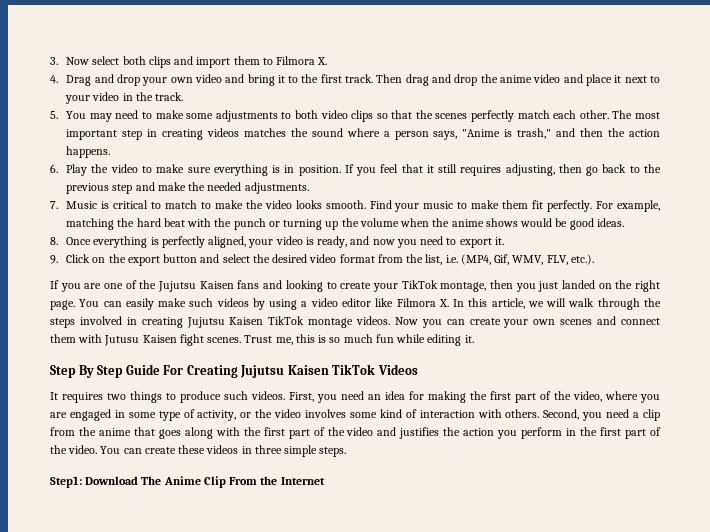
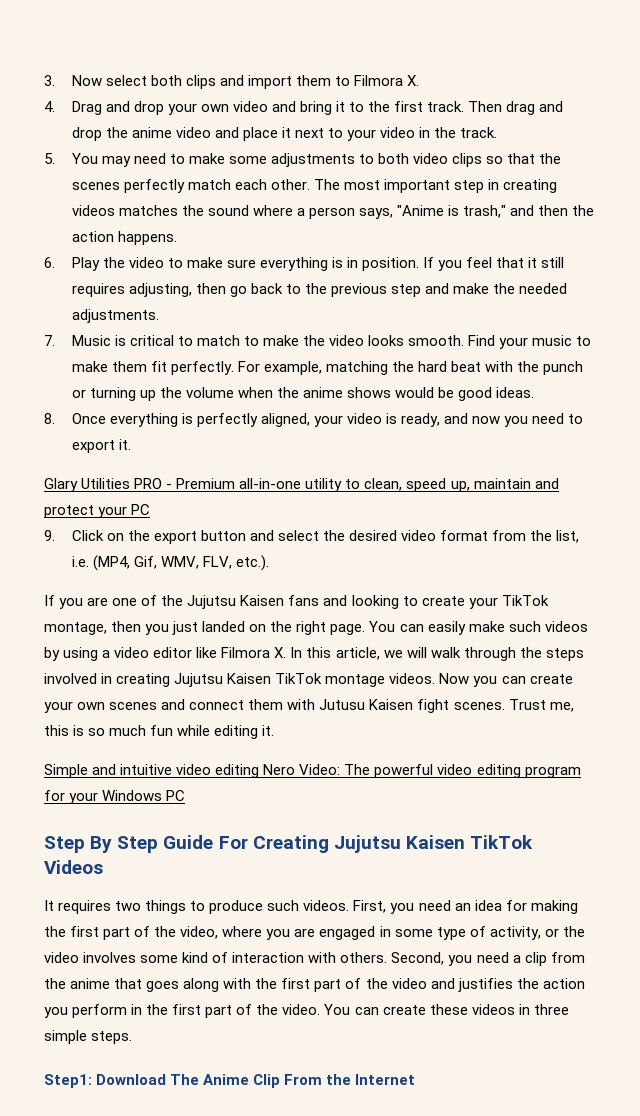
(504, 241) none -> [44,478,559,492] [44,504,151,518] // Glary Utilities PRO - Premium all-in-one utility to clean, speed up, maintain and protect your PC
(474, 339) none -> [44,764,581,778] [44,790,186,804] // Simple and intuitive video editing Nero Video: The powerful video editing program for your Windows PC

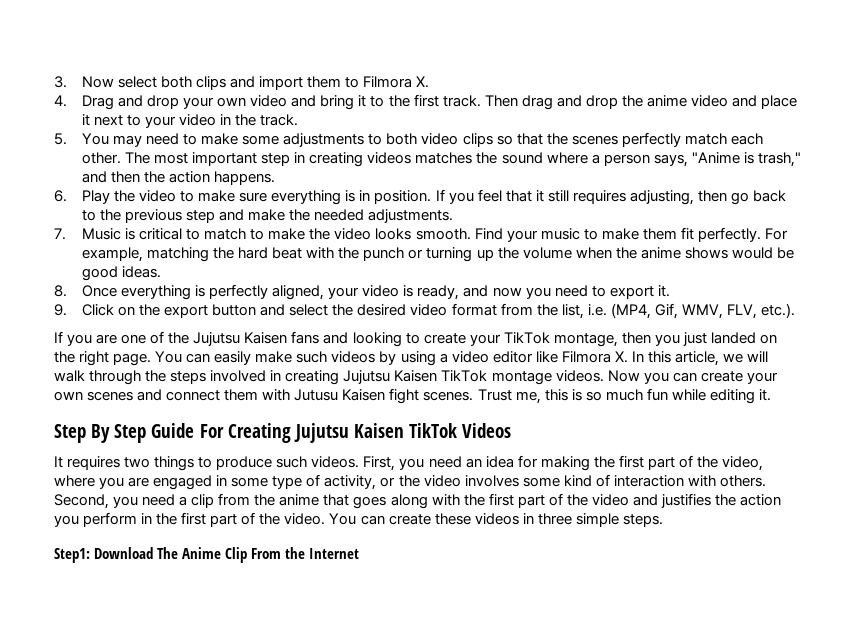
[44,478,559,492] [44,504,151,518] // Glary Utilities PRO - Premium all-in-one utility to clean, speed up, maintain and protect your PC -> (670, 291) none
[44,764,581,778] [44,790,186,804] // Simple and intuitive video editing Nero Video: The powerful video editing program for your Windows PC -> (771, 395) none

